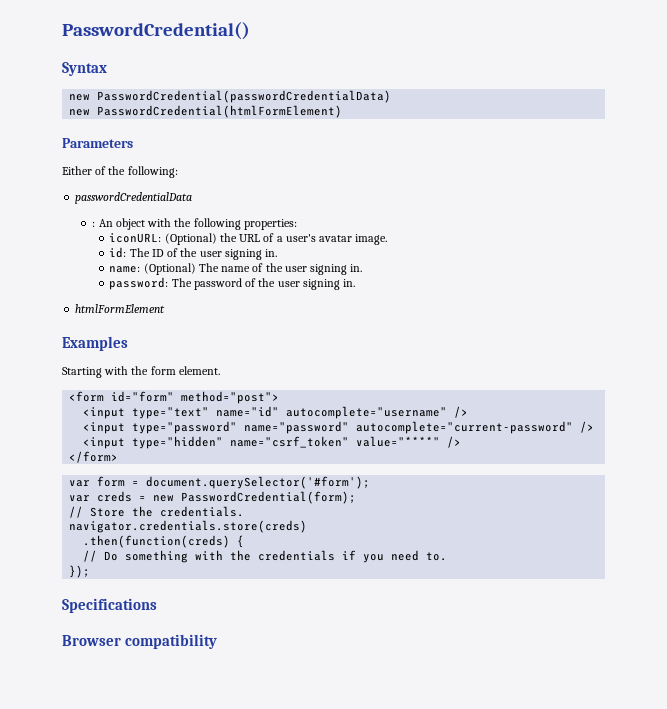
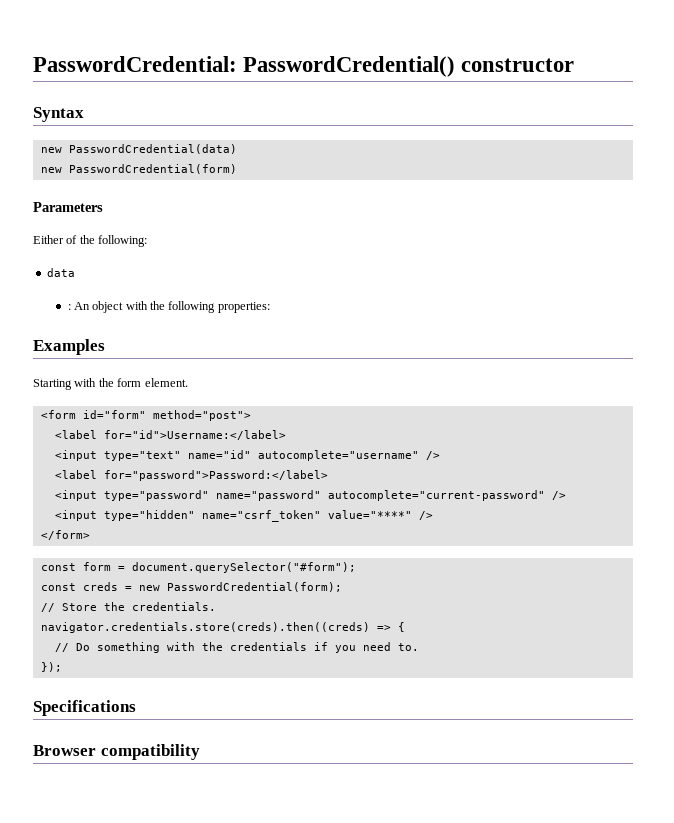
(62, 31) none -> [33,56,237,72] PasswordCredential:
(250, 31) none -> [461,58,575,72] constructor
[97,90,392,103] [69,105,343,118] PasswordCredential(passwordCredentialData) // new PasswordCredential(htmlFormElement) -> [68,144,237,154] [40,164,237,174] PasswordCredential(data) // new PasswordCredential(form)
[75,192,193,204] passwordCredentialData -> [46,268,75,277] data
[109,233,388,245] [109,247,278,260] [109,263,363,275] [109,277,356,290] [75,304,166,313] // iconURL: (Optional) the URL of a user's avatar image. // id: The ID of the user signing in. // name: (Optional) The name of the user signing in. // password: The password of the user signing in. // htmlFormElement -> (270, 307) none
(280, 397) none -> [54,430,286,440] // <label for="id">Username:</label>
(469, 412) none -> [54,470,328,481] // <label for="password">Password:</label>
[69,480,91,487] var -> [40,563,76,571] const
[146,476,371,489] [69,495,91,502] document.querySelector('#form'); // var -> [131,562,356,573] [40,583,76,591] document.querySelector("#form"); // const
[69,520,308,533] [83,535,231,548] navigator.credentials.store(creds) // .then(function(creds) -> [40,622,391,633] navigator.credentials.store(creds).then((creds) =>

